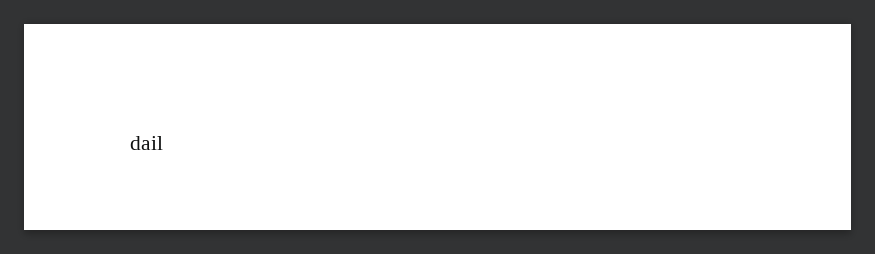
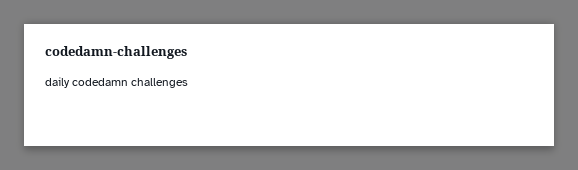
[130,136,163,150] dail -> [45,46,187,59] [45,77,189,88] codedamn-challenges // daily codedamn challenges

